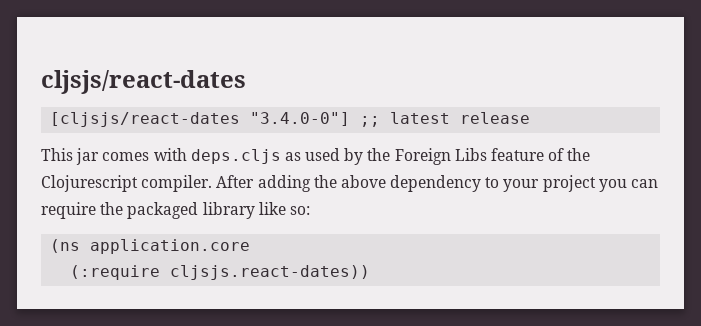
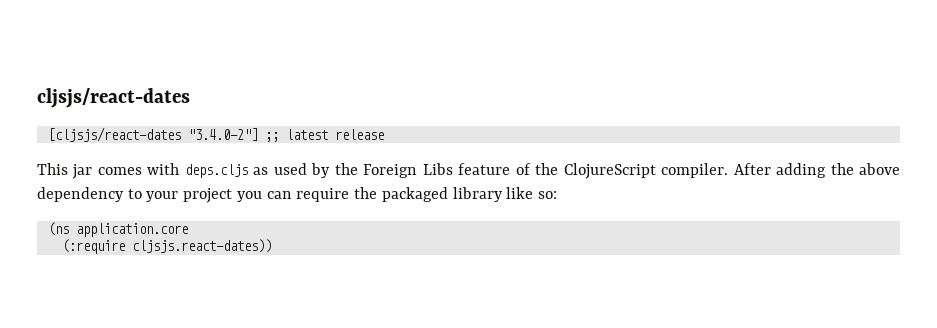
[250,112,351,126] "3.4.0-0"] -> [187,128,258,141] "3.4.0-2"]
[41,175,138,192] Clojurescript -> [563,163,656,179] ClojureScript

